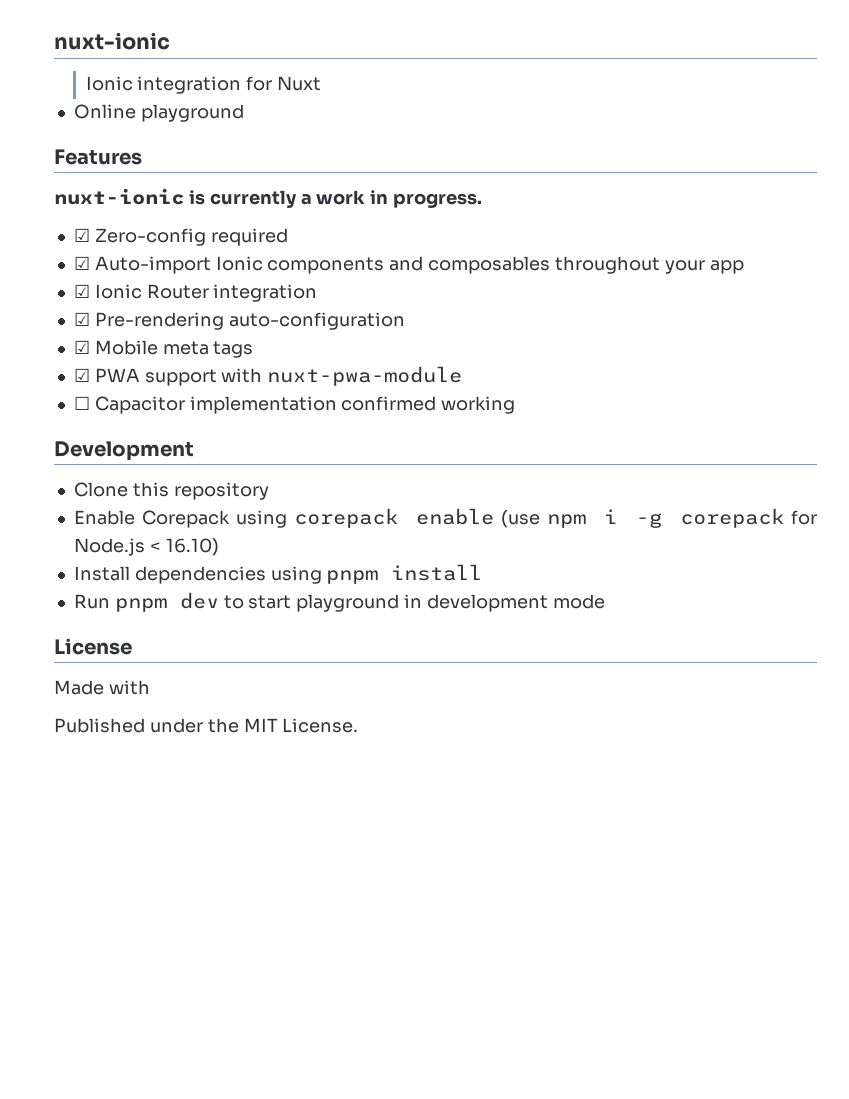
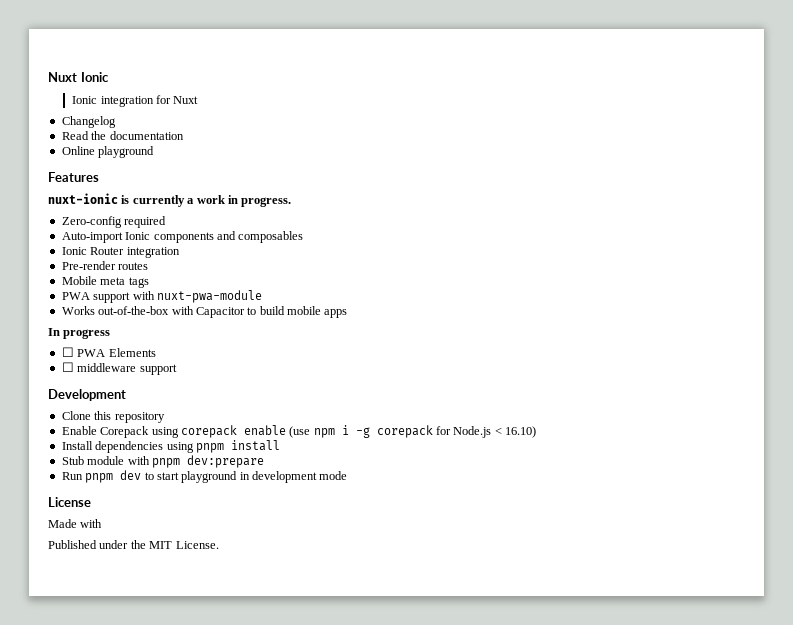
[54,32,170,50] nuxt-ionic -> [48,72,109,82] Nuxt Ionic
(322, 83) none -> [61,116,116,128] [61,131,184,140] // Changelog // Read the documentation
[73,228,90,242] ☑ -> (292, 202) none
[73,256,90,270] ☑ -> (167, 222) none
[554,256,744,274] [73,284,90,298] throughout your app // ☑ -> (304, 237) //
[73,312,405,330] [73,340,90,354] ☑ Pre-rendering auto-configuration // ☑ -> [61,261,149,270] Pre-render routes //
[73,368,90,382] ☑ -> (149, 282) none
[73,396,516,414] ☐ Capacitor implementation confirmed working -> [61,306,348,318] [48,328,111,339] [61,347,156,357] [61,362,177,375] Works out-of-the-box with Capacitor to build mobile apps // In progress // ☐ PWA Elements // ☐ middleware support
(483, 572) none -> [61,455,264,468] // Stub module with pnpm dev:prepare

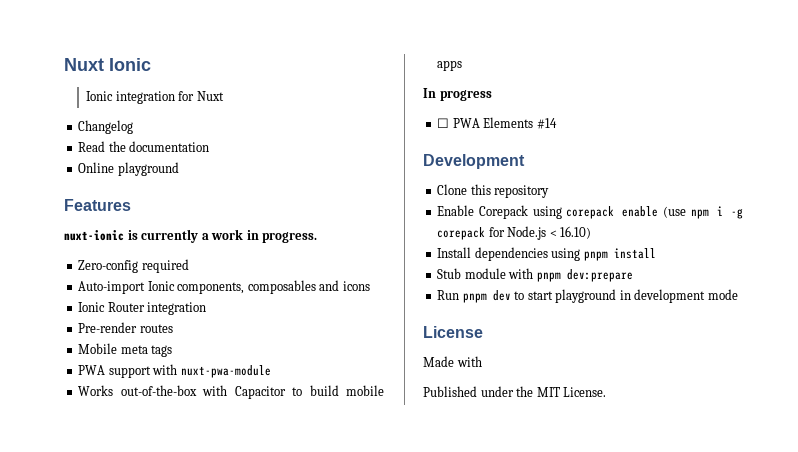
[153,231,304,243] components and composables -> [177,280,370,294] components, composables and icons
[61,362,177,375] // ☐ middleware support -> [536,118,557,129] #14

